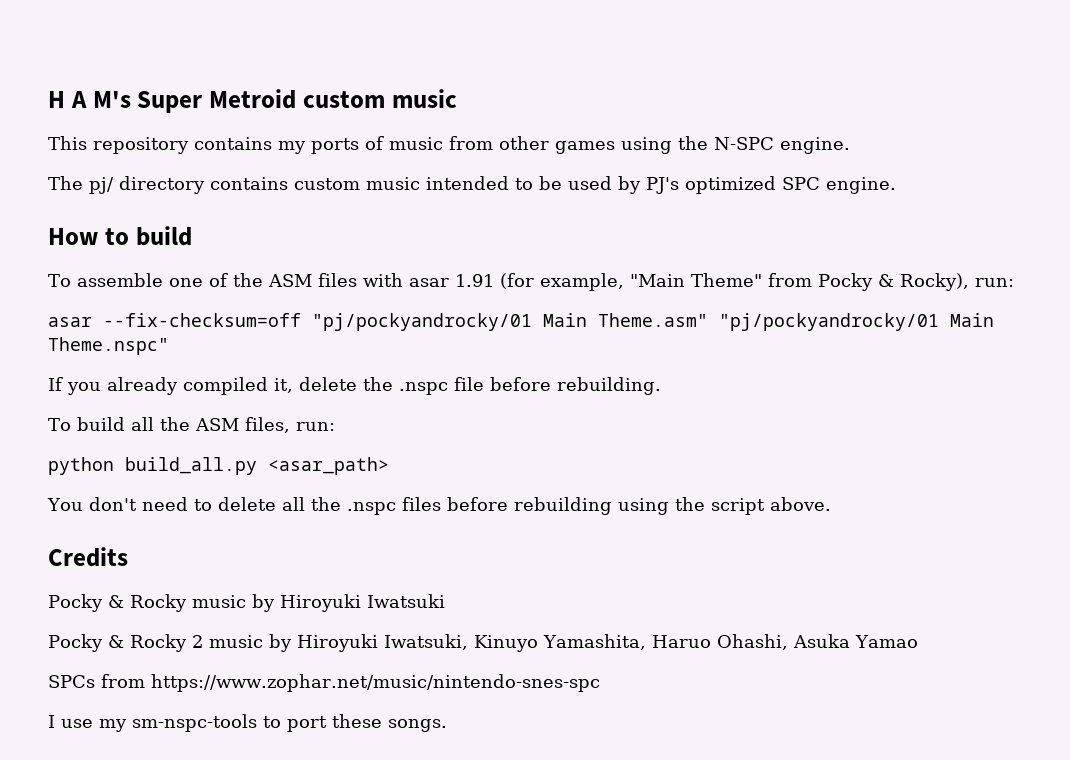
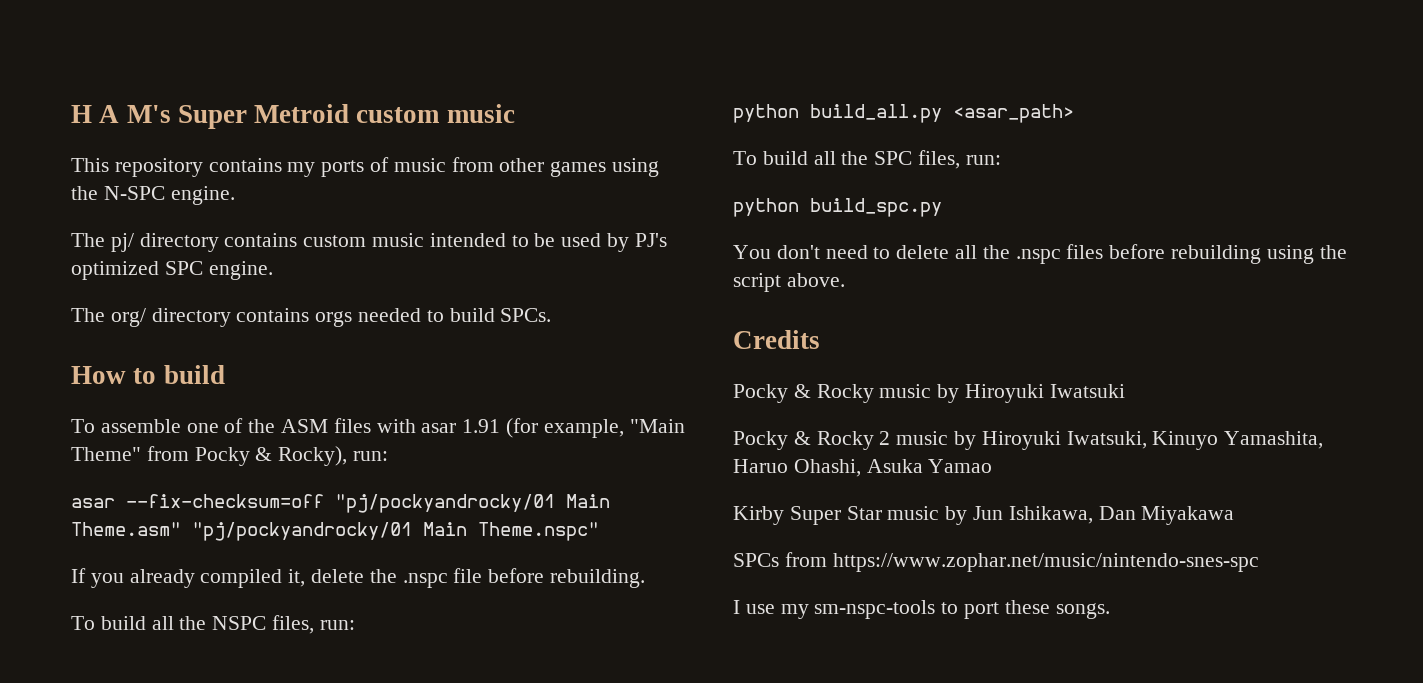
(896, 185) none -> [71,308,552,327] // The org/ directory contains orgs needed to build SPCs.
[194,418,239,431] ASM -> [212,616,267,630] NSPC
(389, 466) none -> [733,150,1001,169] [733,198,942,217] // To build all the SPC files, run: // python build_spc.py
(918, 641) none -> [733,506,1235,525] // Kirby Super Star music by Jun Ishikawa, Dan Miyakawa

